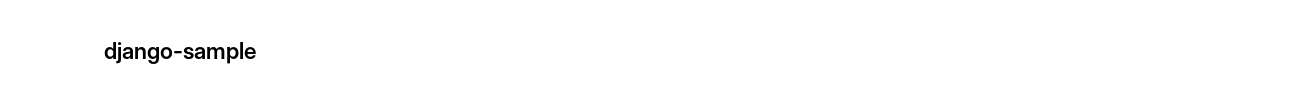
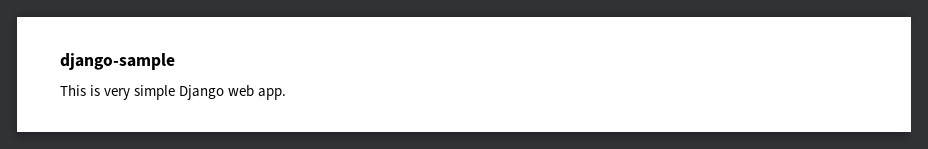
(256, 53) none -> [60,85,287,100] // This is very simple Django web app.

